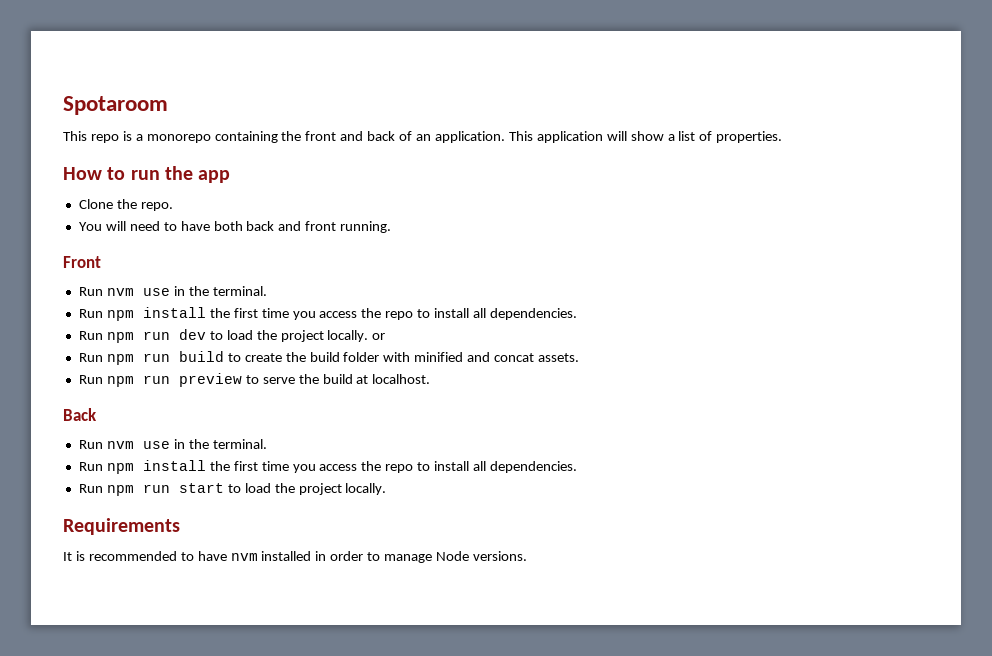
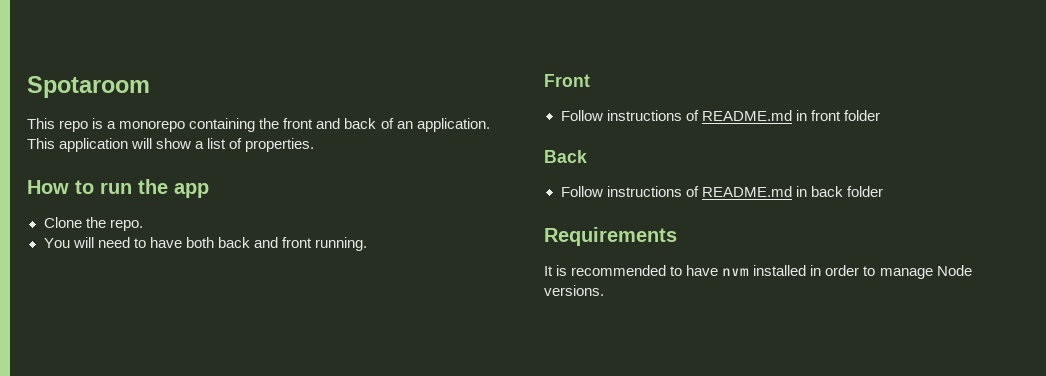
[78,286,267,296] [78,307,577,321] [78,329,386,343] [78,351,580,365] [78,373,431,387] [63,408,97,421] [78,439,267,449] [78,460,577,474] [78,483,387,496] Run nvm use in the terminal. // Run npm install the first time you access the repo to install all dependencies. // Run npm run dev to load the project locally. or // Run npm run build to create the build folder with minified and concat assets. // Run npm run preview to serve the build at localhost. // Back // Run nvm use in the terminal. // Run npm install the first time you access the repo to install all dependencies. // Run npm run start to load the project locally. -> [560,110,880,121] [544,150,587,163] [560,186,883,197] Follow instructions of README.md in front folder // Back // Follow instructions of README.md in back folder

